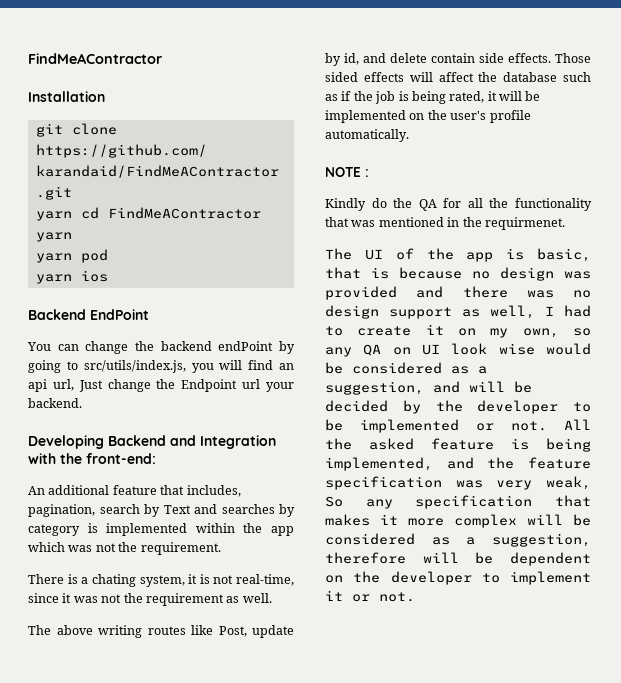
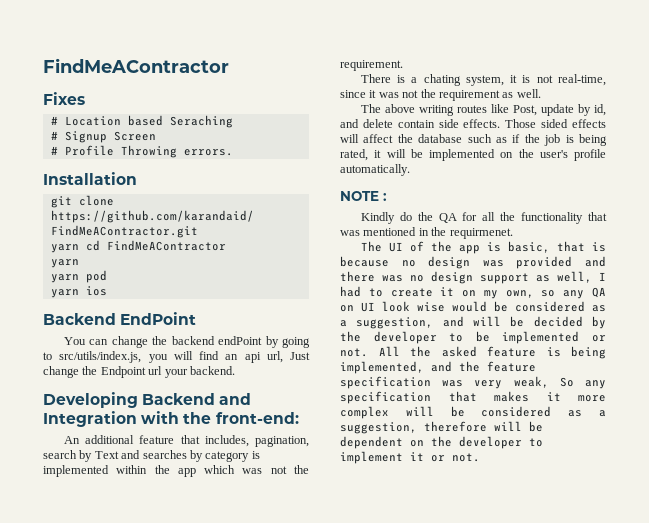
[28,53,162,64] FindMeAContractor -> [43,58,229,73] [43,92,85,105] [50,115,233,128] [50,131,156,143] [50,145,233,158] FindMeAContractor // Fixes // # Location based Seraching // # Signup Screen // # Profile Throwing errors.

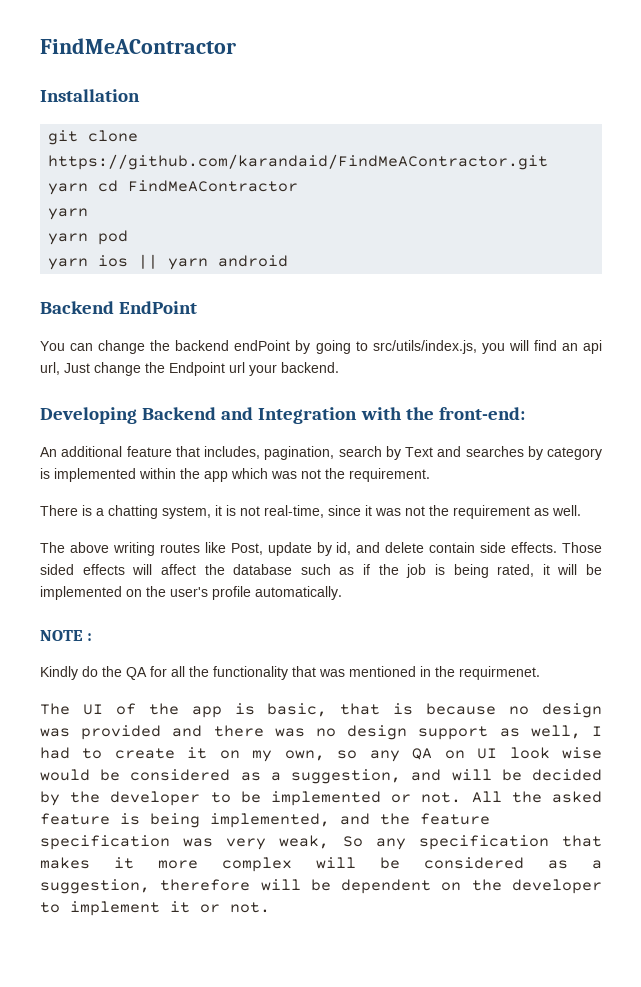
[43,58,229,73] [43,92,85,105] [50,115,233,128] [50,131,156,143] [50,145,233,158] FindMeAContractor // Fixes // # Location based Seraching // # Signup Screen // # Profile Throwing errors. -> [40,38,236,54] FindMeAContractor
(107, 291) none -> [138,254,289,270] || yarn android
[423,74,461,86] chating -> [108,505,158,519] chatting

